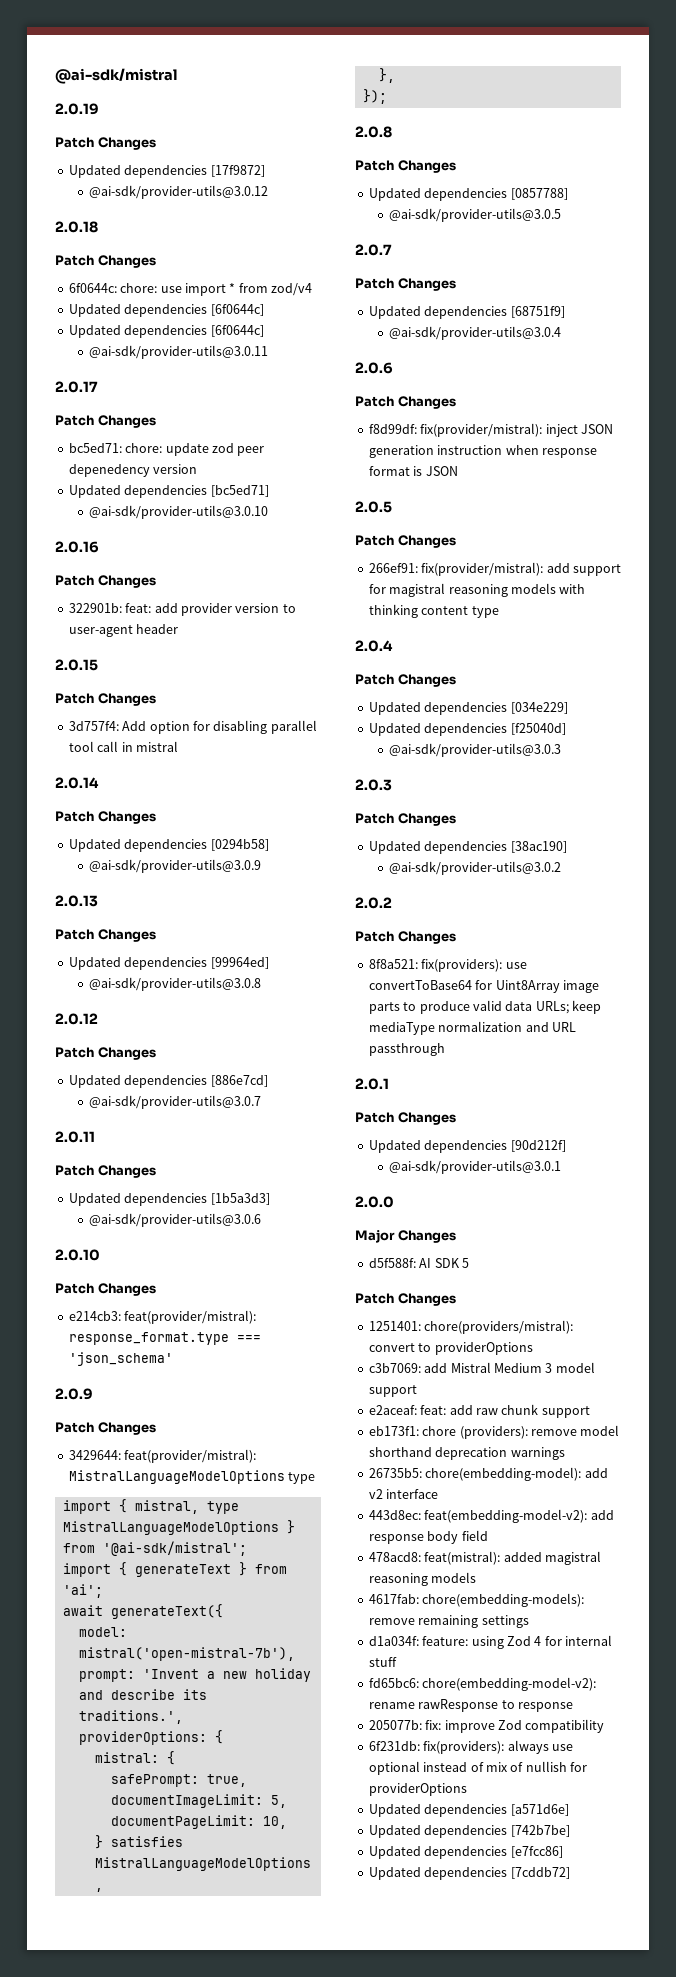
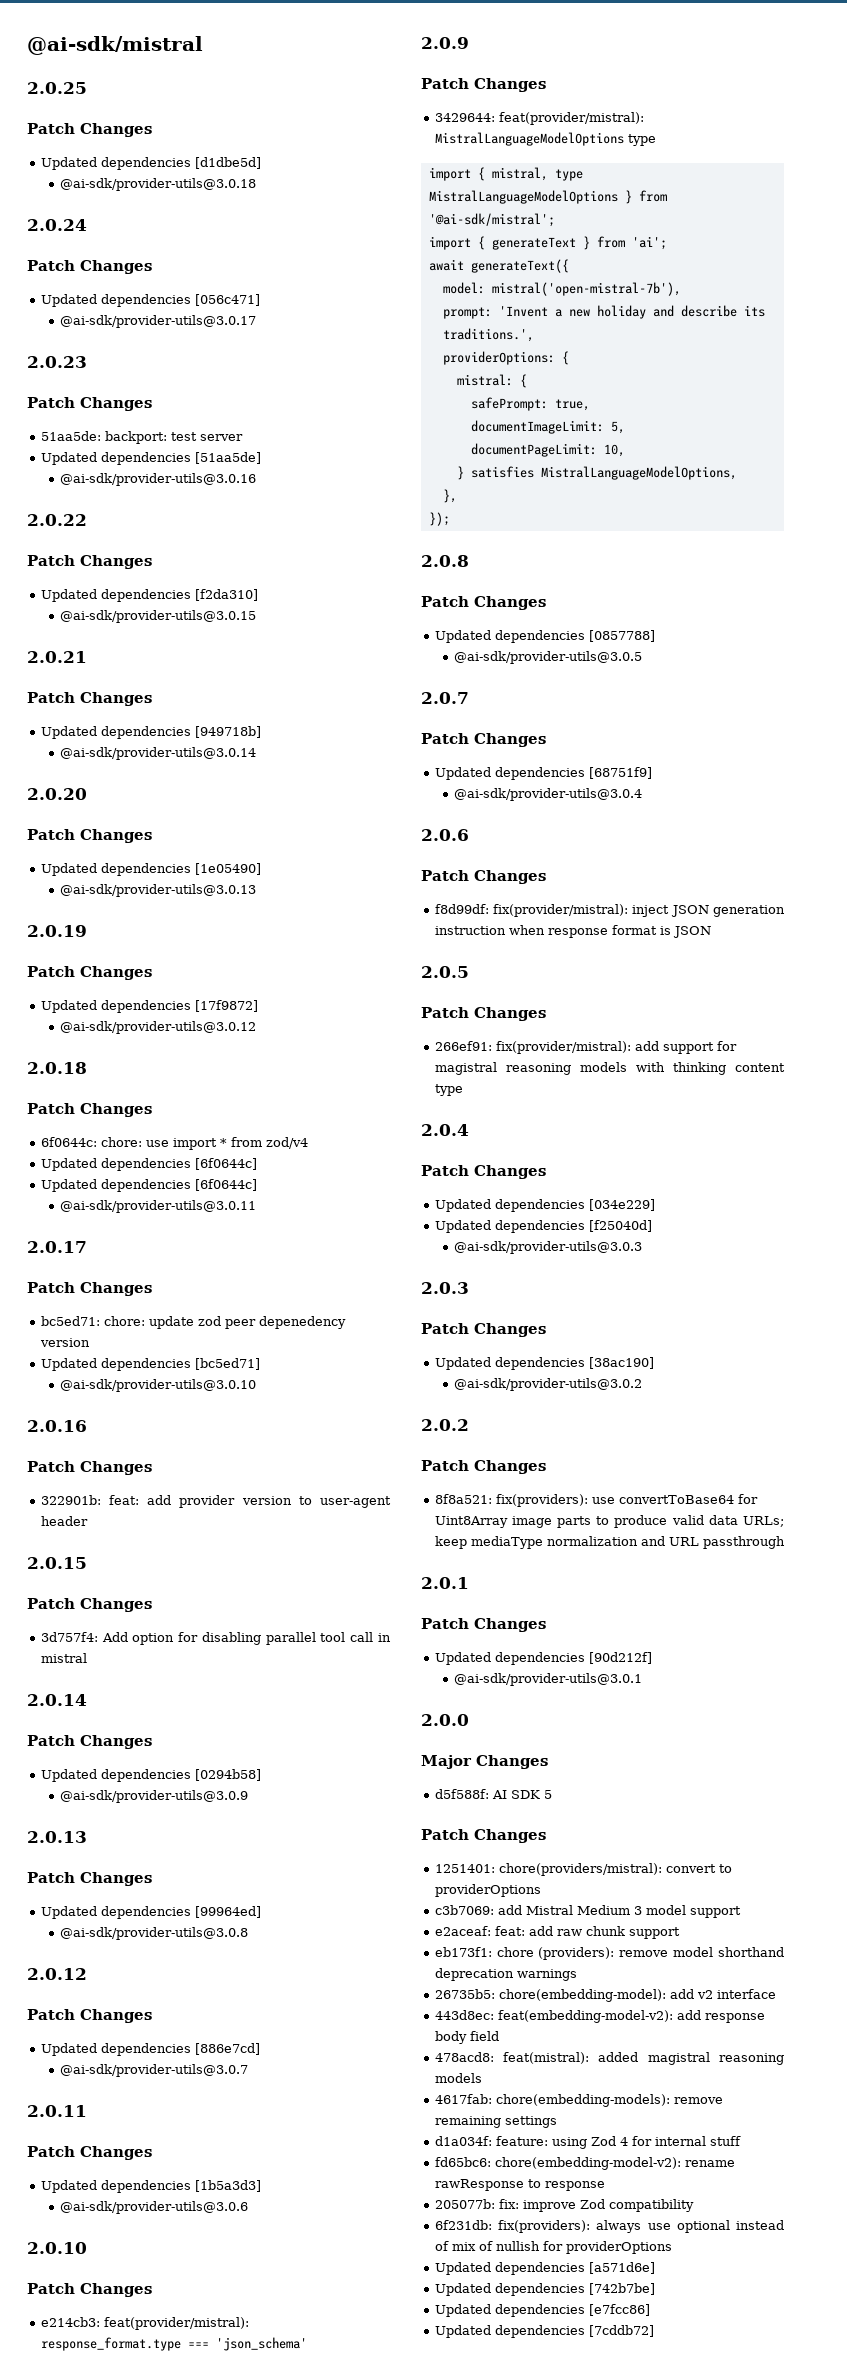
(178, 76) none -> [27,82,87,94] [27,123,152,137] [40,157,261,170] [60,178,257,191] [27,219,87,231] [27,260,152,274] [40,294,260,307] [60,315,257,328] [27,356,87,368] [27,397,152,411] [40,431,243,444] [40,452,261,465] [60,473,257,486] [27,514,87,526] [27,555,152,569] [40,589,258,602] [60,610,257,623] [27,651,87,663] [27,692,152,706] [40,726,261,739] [60,747,257,760] [27,788,87,800] [27,829,152,843] [40,863,261,876] [60,884,257,897] // 2.0.25 // Patch Changes // Updated dependencies [d1dbe5d] // @ai-sdk/provider-utils@3.0.18 // 2.0.24 // Patch Changes // Updated dependencies [056c471] // @ai-sdk/provider-utils@3.0.17 // 2.0.23 // Patch Changes // 51aa5de: backport: test server // Updated dependencies [51aa5de] // @ai-sdk/provider-utils@3.0.16 // 2.0.22 // Patch Changes // Updated dependencies [f2da310] // @ai-sdk/provider-utils@3.0.15 // 2.0.21 // Patch Changes // Updated dependencies [949718b] // @ai-sdk/provider-utils@3.0.14 // 2.0.20 // Patch Changes // Updated dependencies [1e05490] // @ai-sdk/provider-utils@3.0.13

